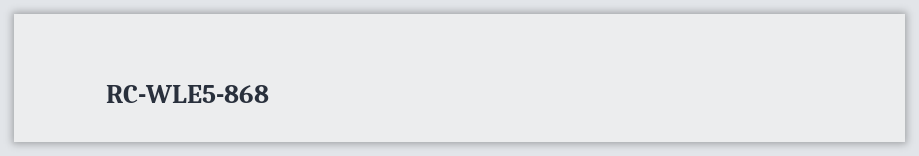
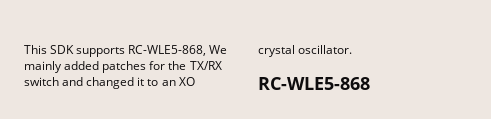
(106, 94) none -> [24,45,228,57] [24,61,222,73] [24,77,195,89] [258,45,353,57] This SDK supports RC-WLE5-868, We mainly added patches for the TX/RX switch and changed it to an XO crystal oscillator. //

